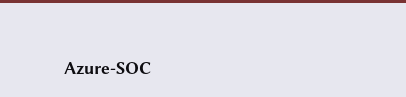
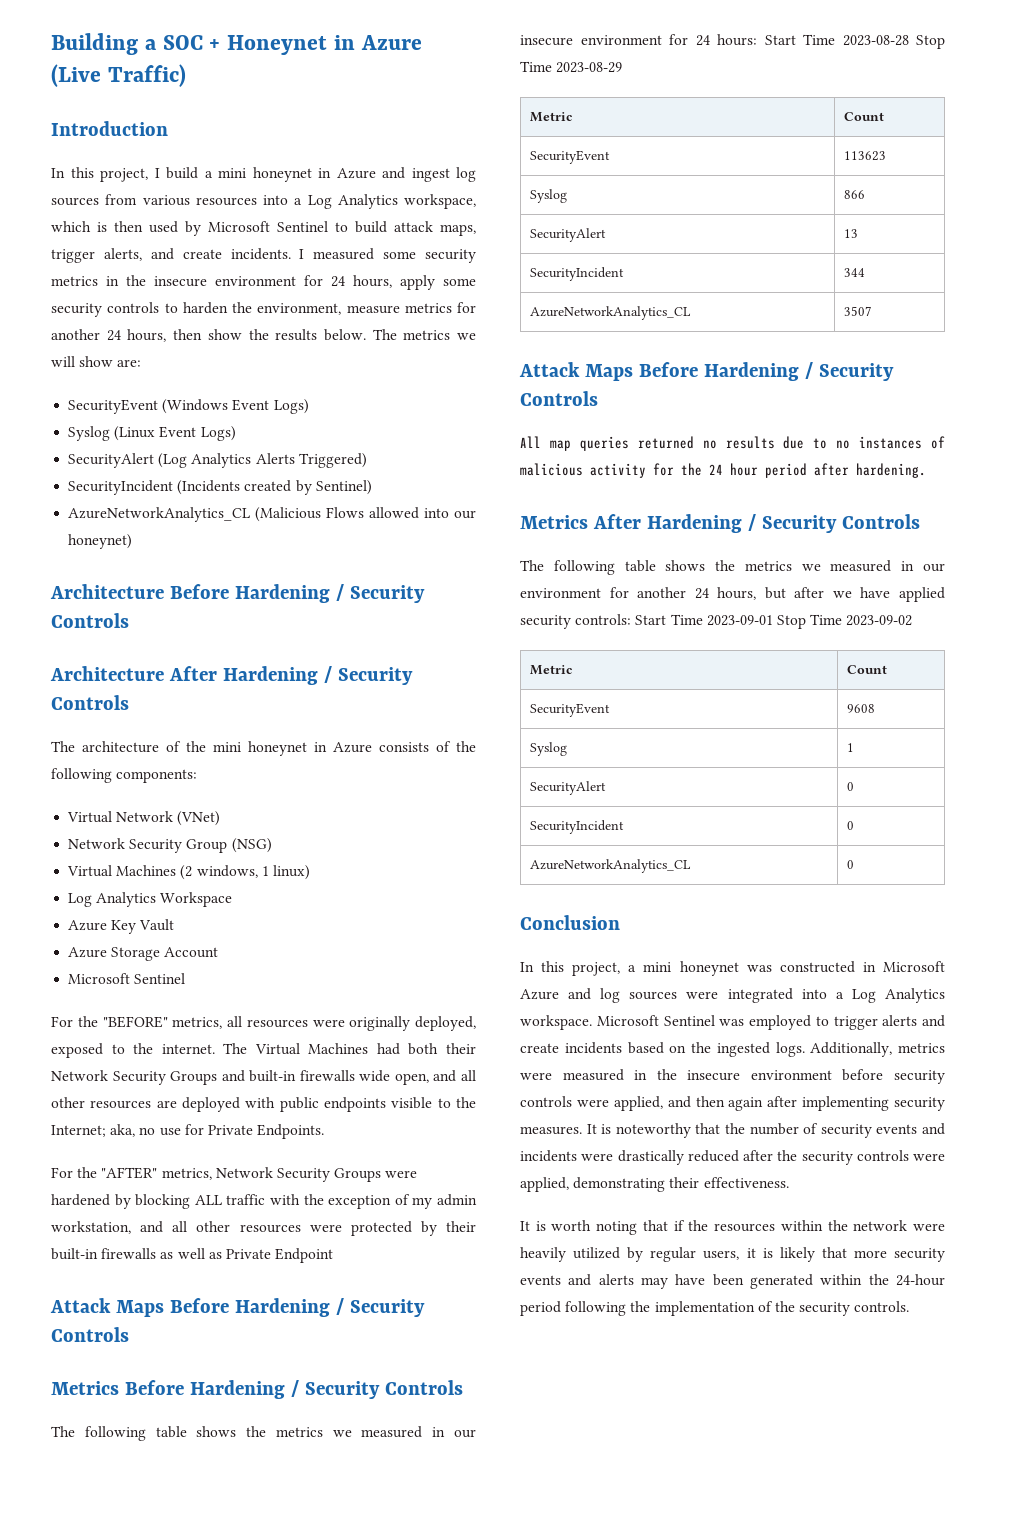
[64,62,151,75] Azure-SOC -> [51,33,422,55] [51,64,186,87] [51,121,168,136] [51,167,476,182] [51,194,476,209] [51,221,476,236] [51,248,476,263] [51,275,476,290] [51,302,476,317] [51,329,476,342] [51,356,142,367] [68,399,309,414] [68,426,236,441] [68,453,367,468] [68,480,372,495] [68,507,477,522] [68,534,133,549] [50,584,425,603] [51,613,129,628] [50,666,413,685] [51,695,129,710] [51,741,476,756] [51,768,198,783] [67,811,221,826] [68,838,272,853] [67,865,310,880] [68,892,233,907] [68,919,175,934] [68,947,219,961] [68,973,186,984] [51,1016,476,1031] [51,1043,476,1058] [51,1070,476,1085] [51,1097,476,1112] [51,1124,325,1139] [51,1167,418,1182] [51,1194,478,1209] [51,1221,476,1236] [51,1248,334,1263] [50,1298,425,1317] [51,1327,129,1342] [51,1380,463,1399] [51,1426,476,1441] [520,34,945,49] [520,61,623,73] [529,112,572,122] [843,112,884,121] [529,150,610,164] [843,151,886,161] [529,189,567,203] [843,190,865,199] [529,228,606,242] [843,229,858,238] [529,267,624,281] [843,268,865,277] [529,306,691,320] [843,306,872,316] [519,362,894,381] [520,391,598,406] [520,436,945,451] [520,463,926,478] [520,514,920,533] [520,560,945,575] [520,587,945,602] [520,614,913,629] [529,665,572,675] [846,665,887,674] [529,703,610,717] [846,704,875,713] [529,742,567,756] [846,743,854,752] [529,781,606,795] [846,782,854,791] [529,820,624,834] [846,821,854,830] [529,859,691,873] [846,860,854,869] [520,915,620,930] [520,961,945,976] [520,988,945,1003] [520,1015,945,1030] [520,1042,945,1057] [520,1069,945,1084] [520,1096,945,1111] [520,1123,945,1138] [520,1150,945,1165] [520,1177,789,1192] [520,1220,945,1235] [520,1247,945,1262] [520,1274,945,1289] [520,1301,910,1316] Building a SOC + Honeynet in Azure (Live Traffic) // Introduction // In this project, I build a mini honeynet in Azure and ingest log sources from various resources into a Log Analytics workspace, which is then used by Microsoft Sentinel to build attack maps, trigger alerts, and create incidents. I measured some security metrics in the insecure environment for 24 hours, apply some security controls to harden the environment, measure metrics for another 24 hours, then show the results below. The metrics we will show are: // SecurityEvent (Windows Event Logs) // Syslog (Linux Event Logs) // SecurityAlert (Log Analytics Alerts Triggered) // SecurityIncident (Incidents created by Sentinel) // AzureNetworkAnalytics_CL (Malicious Flows allowed into our honeynet) // Architecture Before Hardening / Security Controls // Architecture After Hardening / Security Controls // The architecture of the mini honeynet in Azure consists of the following components: // Virtual Network (VNet) // Network Security Group (NSG) // Virtual Machines (2 windows, 1 linux) // Log Analytics Workspace // Azure Key Vault // Azure Storage Account // Microsoft Sentinel // For the "BEFORE" metrics, all resources were originally deployed, exposed to the internet. The Virtual Machines had both their Network Security Groups and built-in firewalls wide open, and all other resources are deployed with public endpoints visible to the Internet; aka, no use for Private Endpoints. // For the "AFTER" metrics, Network Security Groups were hardened by blocking ALL traffic with the exception of my admin workstation, and all other resources were protected by their built-in firewalls as well as Private Endpoint // Attack Maps Before Hardening / Security Controls // Metrics Before Hardening / Security Controls // The following table shows the metrics we measured in our insecure environment for 24 hours: Start Time 2023-08-28 Stop Time 2023-08-29 // Metric | Count // SecurityEvent | 113623 // Syslog | 866 // SecurityAlert | 13 // SecurityIncident | 344 // AzureNetworkAnalytics_CL | 3507 // Attack Maps Before Hardening / Security Controls // All map queries returned no results due to no instances of malicious activity for the 24 hour period after hardening. // Metrics After Hardening / Security Controls // The following table shows the metrics we measured in our environment for another 24 hours, but after we have applied security controls: Start Time 2023-09-01 Stop Time 2023-09-02 // Metric | Count // SecurityEvent | 9608 // Syslog | 1 // SecurityAlert | 0 // SecurityIncident | 0 // AzureNetworkAnalytics_CL | 0 // Conclusion // In this project, a mini honeynet was constructed in Microsoft Azure and log sources were integrated into a Log Analytics workspace. Microsoft Sentinel was employed to trigger alerts and create incidents based on the ingested logs. Additionally, metrics were measured in the insecure environment before security controls were applied, and then again after implementing security measures. It is noteworthy that the number of security events and incidents were drastically reduced after the security controls were applied, demonstrating their effectiveness. // It is worth noting that if the resources within the network were heavily utilized by regular users, it is likely that more security events and alerts may have been generated within the 24-hour period following the implementation of the security controls.

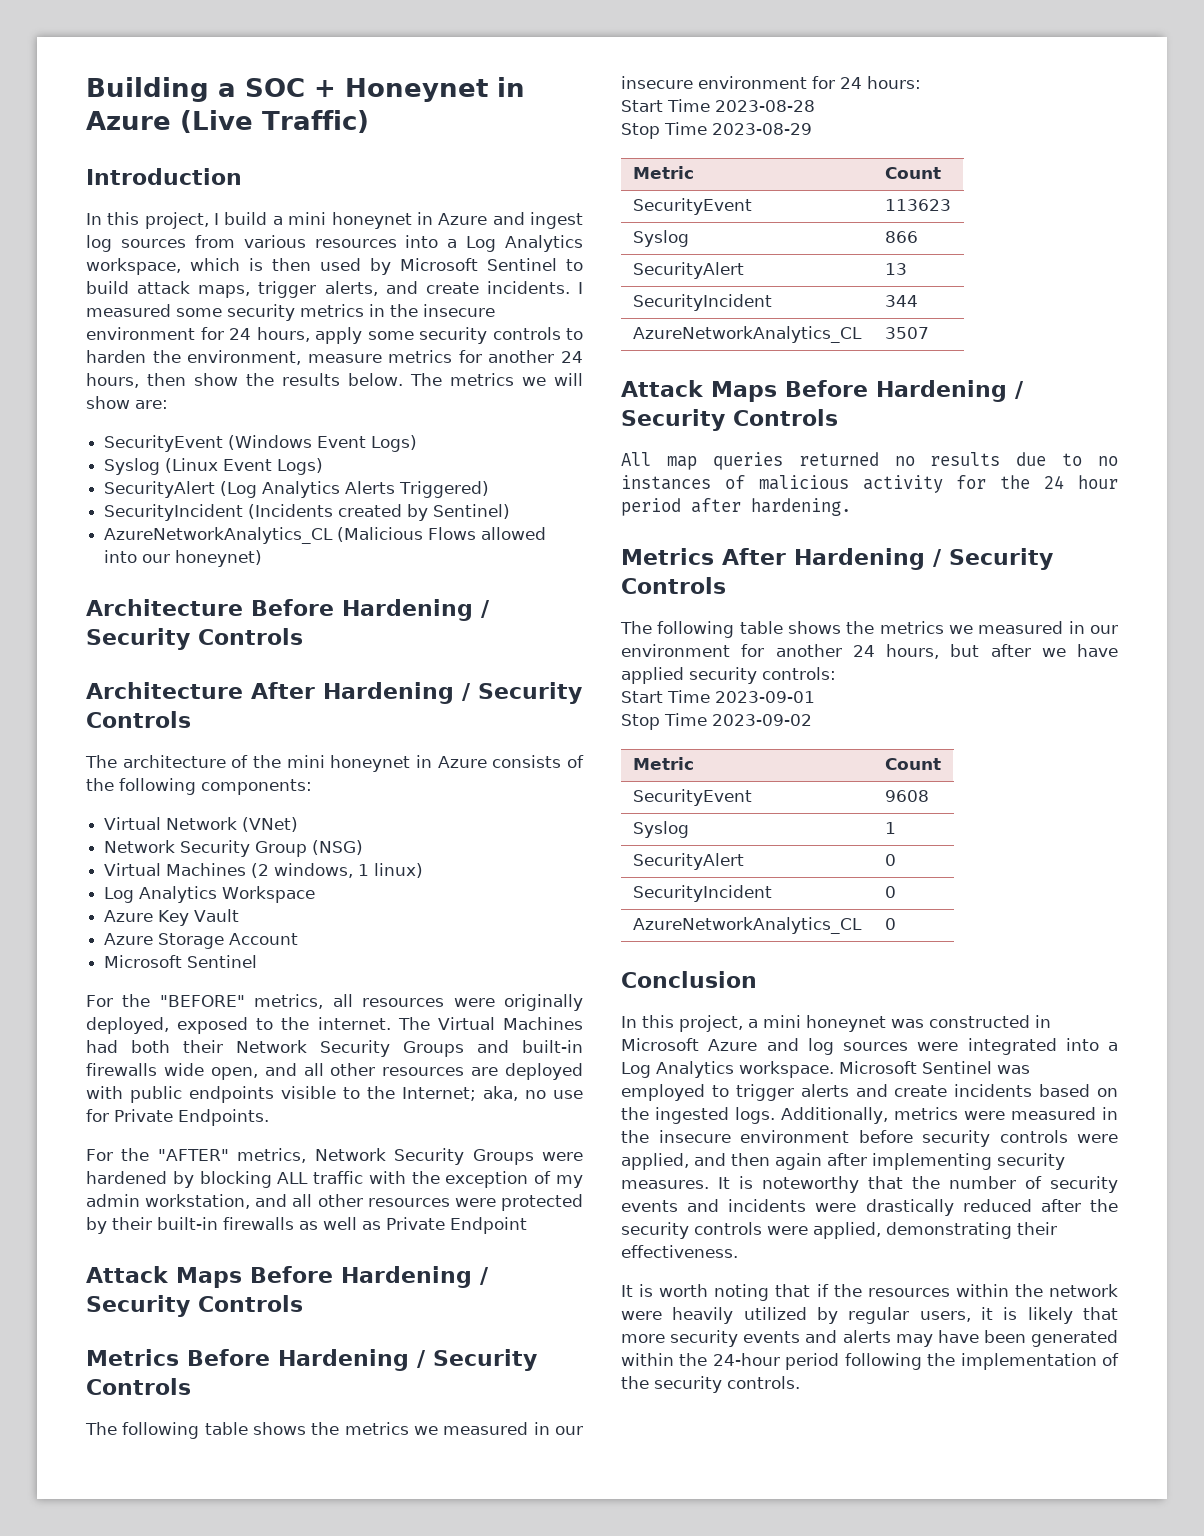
(757, 40) none -> (921, 82) //
(909, 40) none -> (815, 106) //
(632, 619) none -> (836, 673) //
(773, 620) none -> (815, 697) //

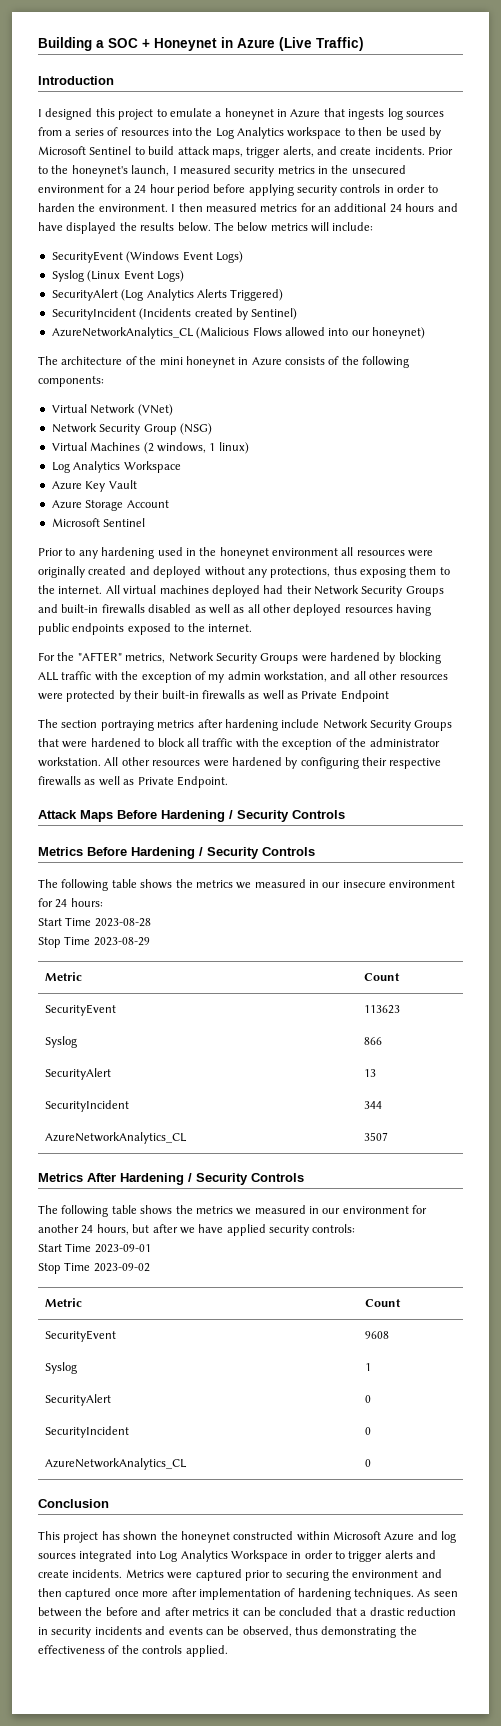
[86,212,584,229] In this project, I build a mini honeynet in Azure and ingest -> [38,108,385,120] I designed this project to emulate a honeynet in Azure that ingests
[243,235,306,248] various -> [65,127,119,136] a series of
[447,235,583,252] [86,258,311,275] a Log Analytics workspace, which is then -> [195,127,398,139] the Log Analytics workspace to then be
(570, 287) none -> [428,147,454,155] [38,165,170,177] Prior to the honeynet's launch,
[176,308,222,317] some -> (231, 169) none
[423,304,495,317] [86,327,583,344] [86,350,583,365] [86,373,583,388] [86,396,168,409] insecure environment for 24 hours, apply some security controls to harden the environment, measure metrics for another 24 hours, then show the results below. The metrics we will show are: -> [351,165,406,174] [38,184,438,196] [38,203,458,213] [38,222,374,234] unsecured environment for a 24 hour period before applying security controls in order to harden the environment. I then measured metrics for an additional 24 hours and have displayed the results below. The below metrics will include:
[86,599,490,621] [86,628,303,650] [86,682,582,704] [86,711,191,728] // Architecture Before Hardening / Security Controls // Architecture After Hardening / Security Controls -> (425, 333) none
[86,994,583,1011] [86,1017,583,1034] [86,1040,170,1053] For the "BEFORE" metrics, all resources were originally deployed, exposed to the internet. The Virtual Machines had both -> [38,547,434,559] [38,566,450,578] [38,585,284,597] Prior to any hardening used in the honeynet environment all resources were originally created and deployed without any protections, thus exposing them to the internet. All virtual machines deployed had
[163,1063,583,1080] [86,1086,123,1099] wide open, and all other resources are deployed with -> [148,604,432,616] disabled as well as all other deployed resources having
[281,1086,583,1101] [86,1109,269,1126] visible to the Internet; aka, no use for Private Endpoints. -> [127,623,252,635] exposed to the internet.
(527, 1225) none -> [38,719,453,731] [38,738,440,750] [38,757,442,769] [38,776,228,788] // The section portraying metrics after hardening include Network Security Groups that were hardened to block all traffic with the exception of the administrator workstation. All other resources were hardened by configuring their respective firewalls as well as Private Endpoint.
[621,380,1024,402] [621,409,838,431] [621,452,1118,470] [621,475,1118,493] [621,498,851,516] // Attack Maps Before Hardening / Security Controls // All map queries returned no results due to no instances of malicious activity for the 24 hour period after hardening. -> (389, 1136) none
[621,1015,1051,1032] In this project, a mini honeynet was constructed in -> [38,1531,330,1543] This project has shown the honeynet constructed within
[917,1042,959,1051] were -> (76, 1556) none
[1108,1042,1118,1051] [621,1061,1030,1078] [621,1084,705,1101] a Log Analytics workspace. Microsoft Sentinel was employed -> [159,1550,333,1562] Log Analytics Workspace in order
[954,1084,1118,1097] [621,1107,1118,1124] [621,1130,1118,1147] [621,1153,1065,1170] [621,1176,1118,1193] [621,1199,1118,1216] [621,1222,1057,1239] [621,1245,738,1258] [621,1284,1118,1301] [621,1307,1118,1324] [621,1330,1118,1347] [621,1353,1119,1370] [621,1376,800,1393] incidents based on the ingested logs. Additionally, metrics were measured in the insecure environment before security controls were applied, and then again after implementing security measures. It is noteworthy that the number of security events and incidents were drastically reduced after the security controls were applied, demonstrating their effectiveness. // It is worth noting that if the resources within the network were heavily utilized by regular users, it is likely that more security events and alerts may have been generated within the 24-hour period following the implementation of the security controls. -> [72,1569,442,1581] [38,1588,458,1600] [38,1607,456,1617] [38,1626,417,1638] [38,1645,228,1657] incidents. Metrics were captured prior to securing the environment and then captured once more after implementation of hardening techniques. As seen between the before and after metrics it can be concluded that a drastic reduction in security incidents and events can be observed, thus demonstrating the effectiveness of the controls applied.

